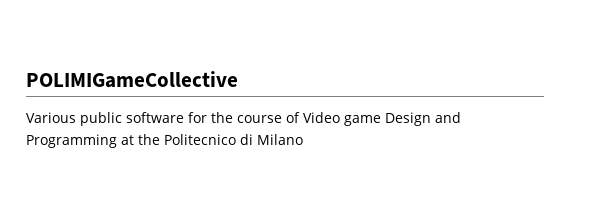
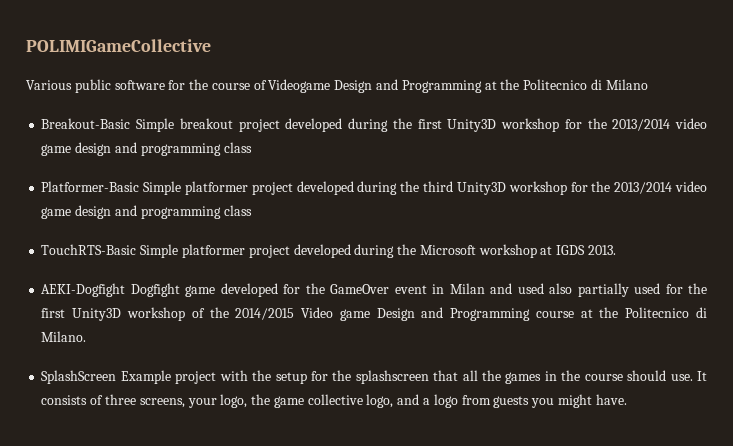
[303,112,381,126] Video game -> [268,79,331,93] Videogame
(303, 139) none -> [41,118,708,132] [41,142,252,156] [41,181,707,195] [41,205,252,219] [41,244,616,258] [41,283,708,297] [41,307,707,321] [41,331,87,342] [41,370,707,384] [41,394,627,408] // Breakout-Basic Simple breakout project developed during the first Unity3D workshop for the 2013/2014 video game design and programming class // Platformer-Basic Simple platformer project developed during the third Unity3D workshop for the 2013/2014 video game design and programming class // TouchRTS-Basic Simple platformer project developed during the Microsoft workshop at IGDS 2013. // AEKI-Dogfight Dogfight game developed for the GameOver event in Milan and used also partially used for the first Unity3D workshop of the 2014/2015 Video game Design and Programming course at the Politecnico di Milano. // SplashScreen Example project with the setup for the splashscreen that all the games in the course should use. It consists of three screens, your logo, the game collective logo, and a logo from guests you might have.

